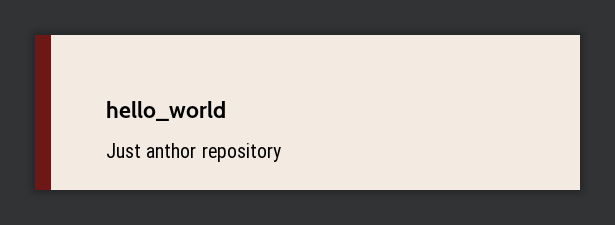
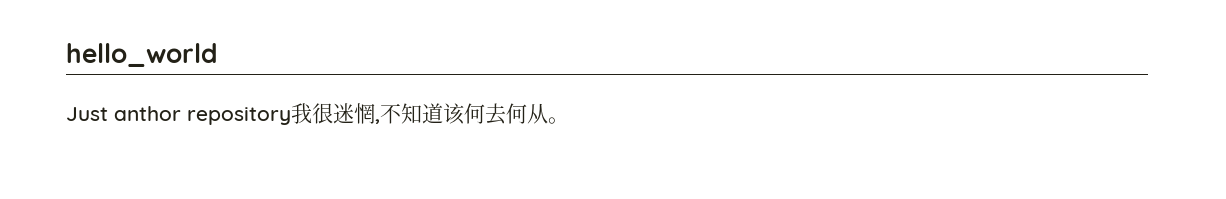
(281, 152) none -> [291,103,569,125] 我很迷惘,不知道该何去何从。

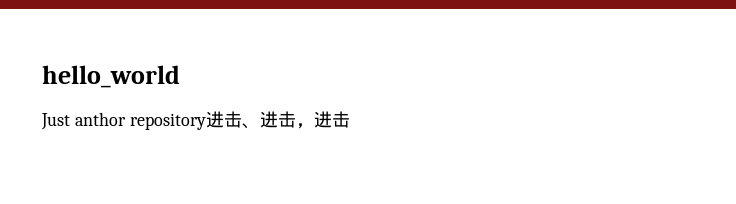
[291,103,569,125] 我很迷惘,不知道该何去何从。 -> [205,111,350,129] 进击、进击，进击

